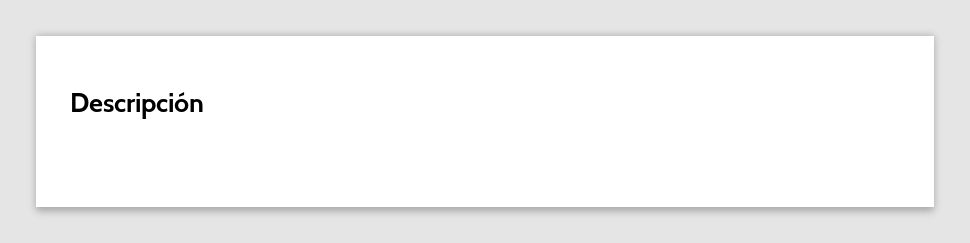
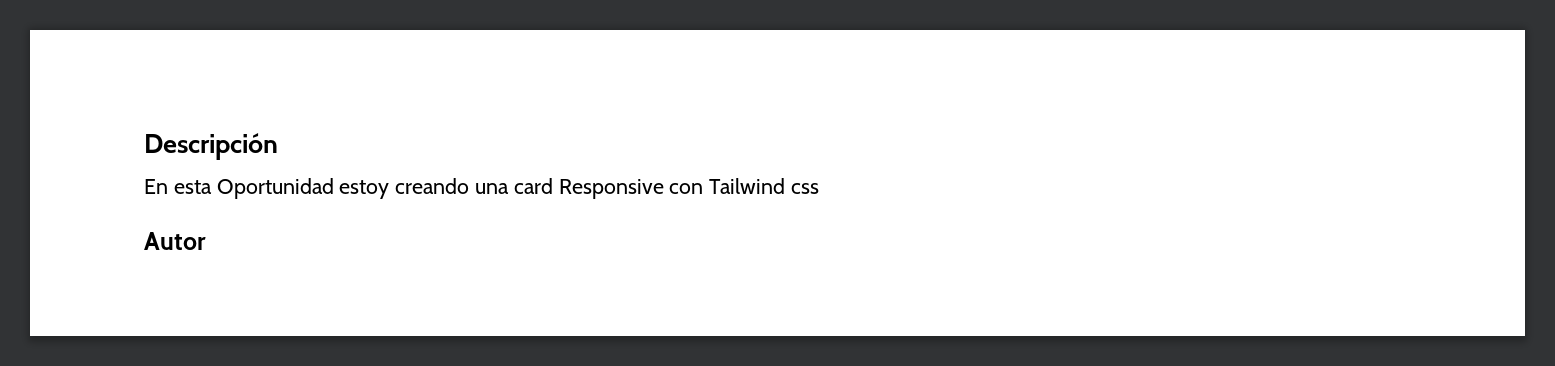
(204, 105) none -> [144,178,820,199] [144,232,206,250] // En esta Oportunidad estoy creando una card Responsive con Tailwind css // Autor

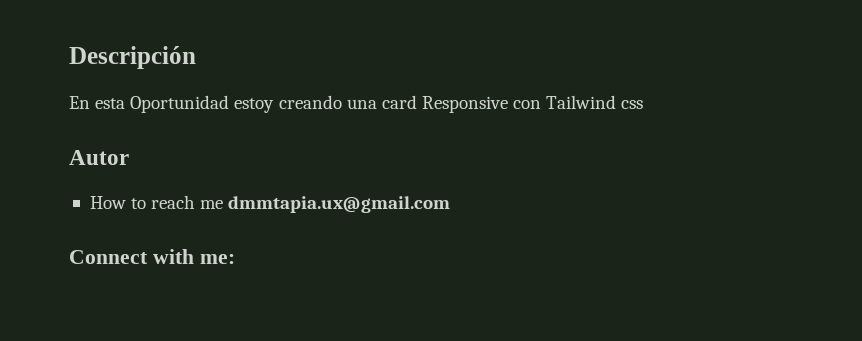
(206, 241) none -> [89,195,451,213] [69,249,235,264] // How to reach me dmmtapia.ux@gmail.com // Connect with me:

